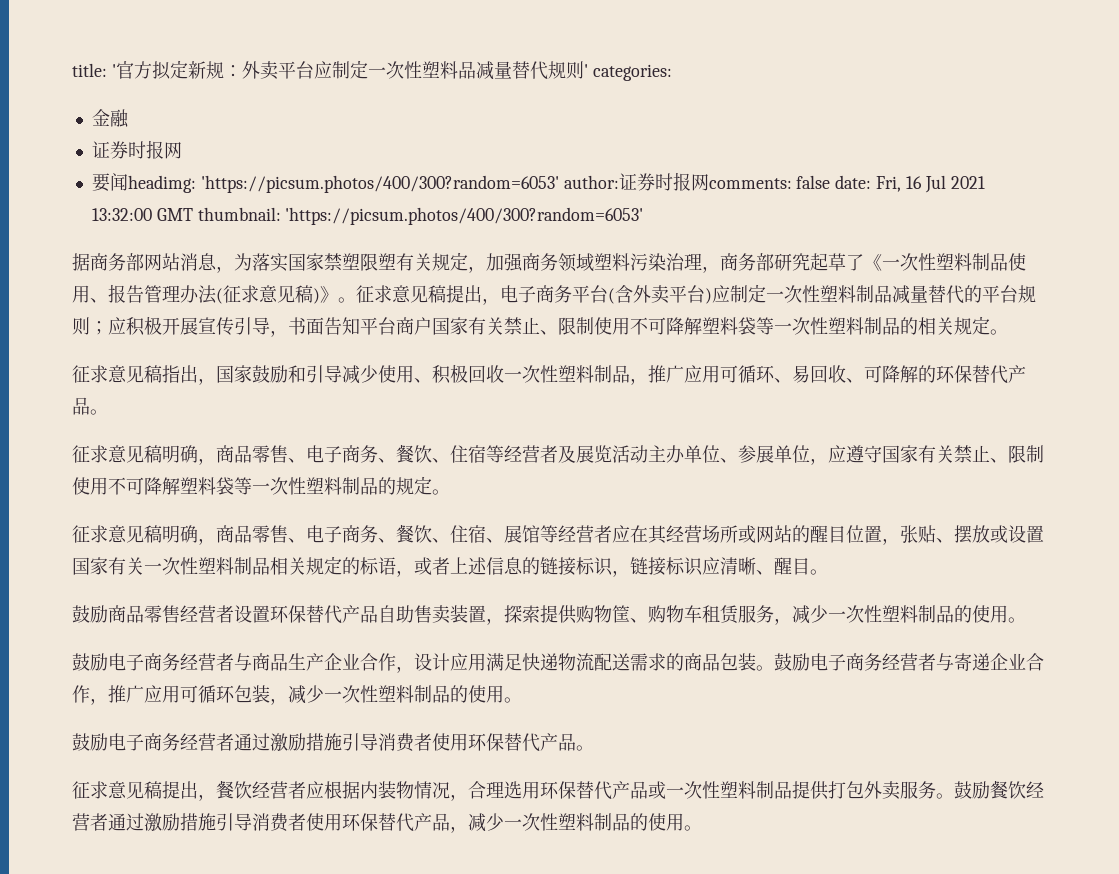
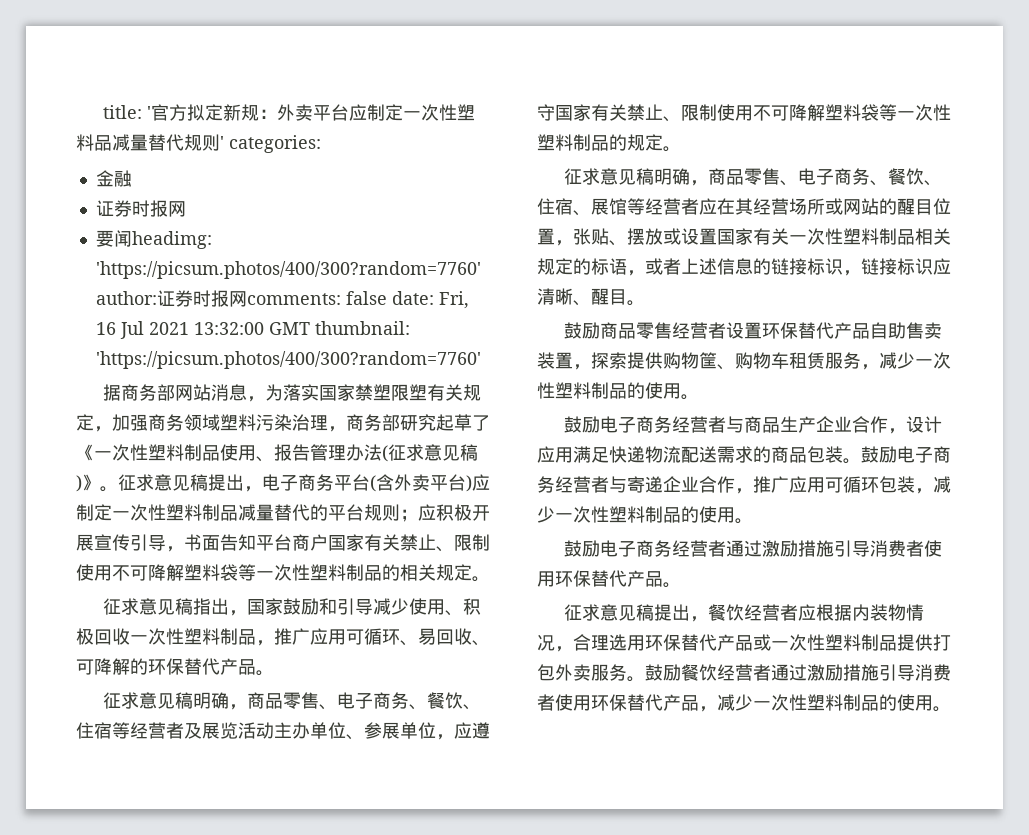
[200,175,559,193] 'https://picsum.photos/400/300?random=6053' -> [95,261,481,279] 'https://picsum.photos/400/300?random=7760'
[285,207,644,225] 'https://picsum.photos/400/300?random=6053' -> [95,351,481,369] 'https://picsum.photos/400/300?random=7760'

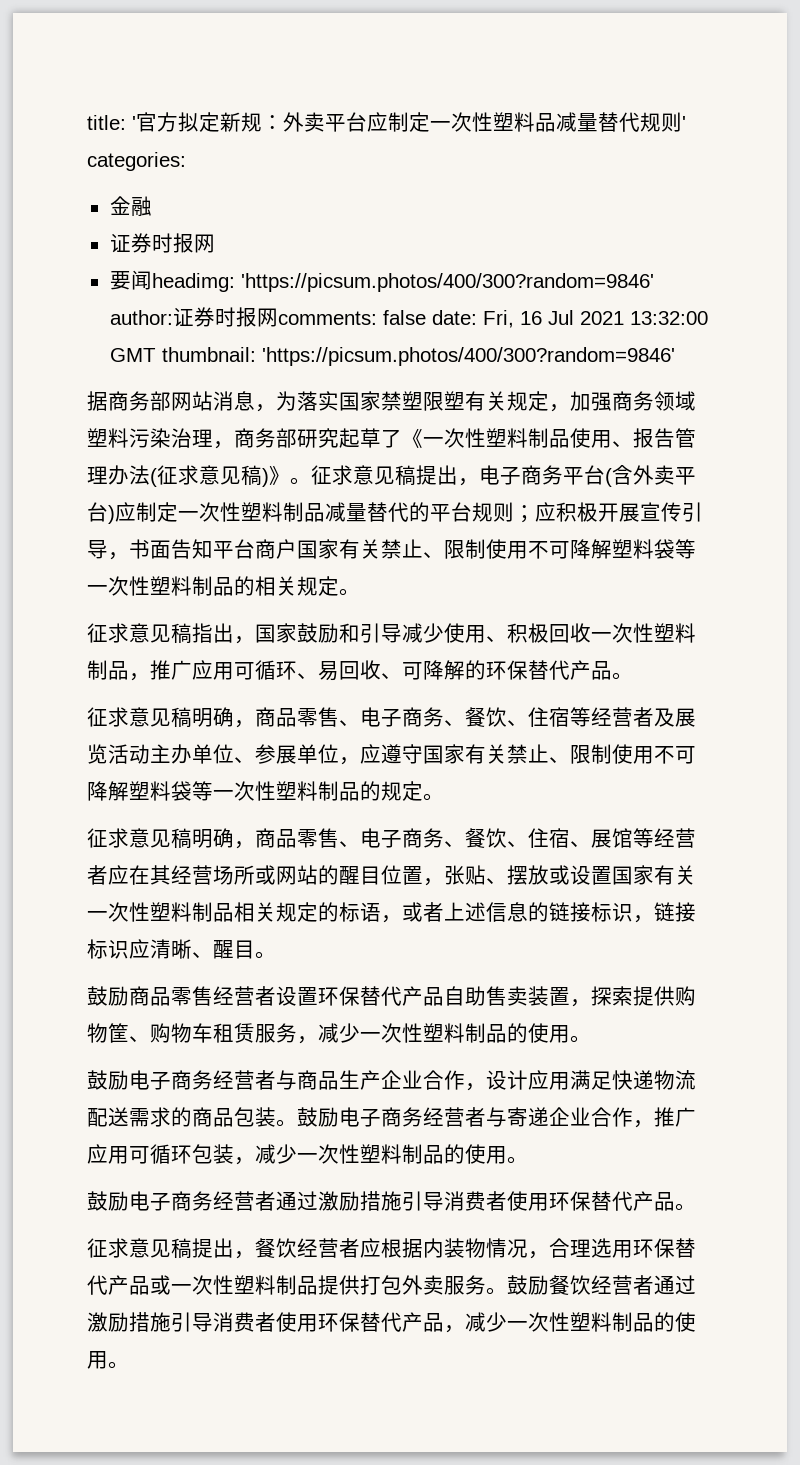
[95,261,481,279] 'https://picsum.photos/400/300?random=7760' -> [240,273,654,292] 'https://picsum.photos/400/300?random=9846'
[95,351,481,369] 'https://picsum.photos/400/300?random=7760' -> [261,347,675,366] 'https://picsum.photos/400/300?random=9846'

